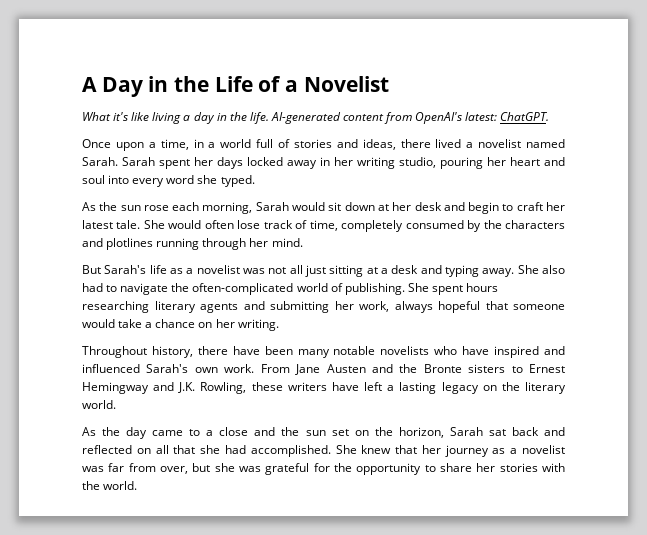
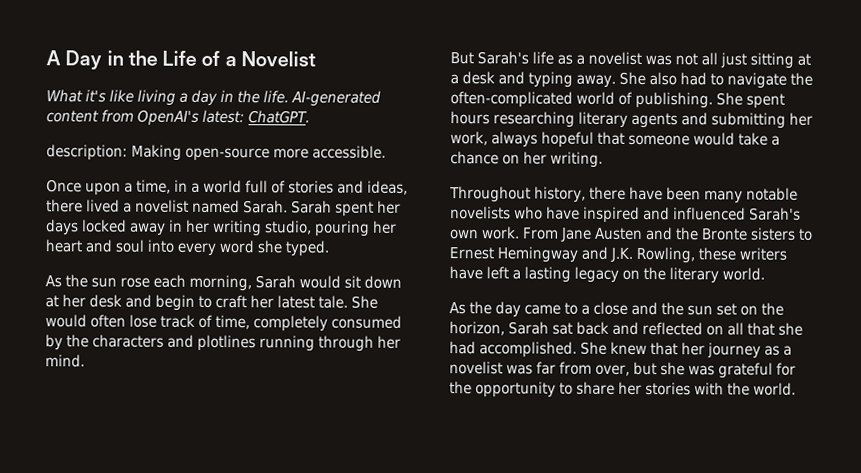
(550, 116) none -> [46,144,386,162] // description: Making open-source more accessible.

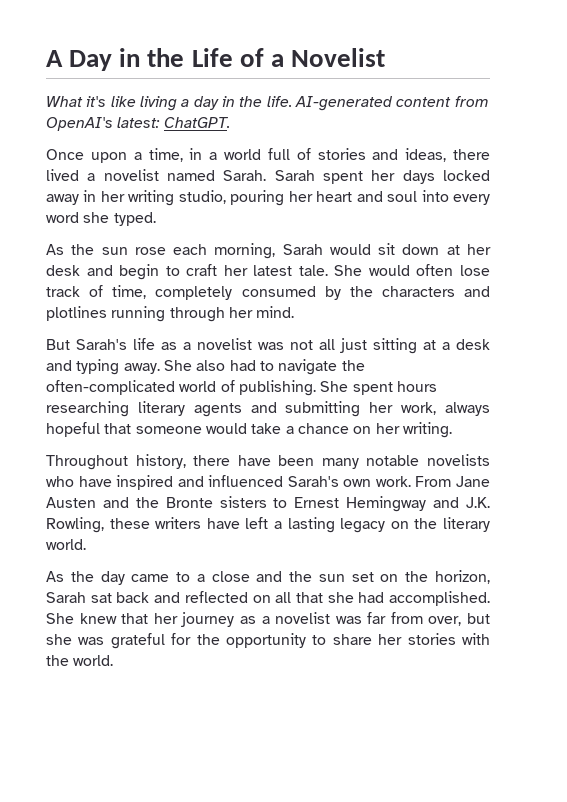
[46,144,386,162] // description: Making open-source more accessible. -> (230, 122) none

